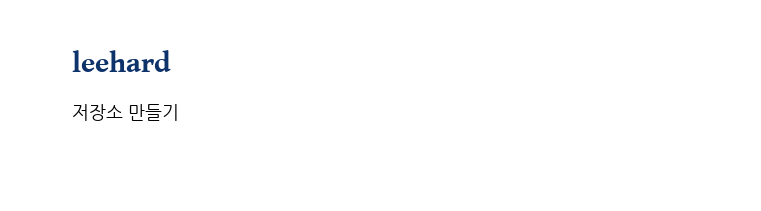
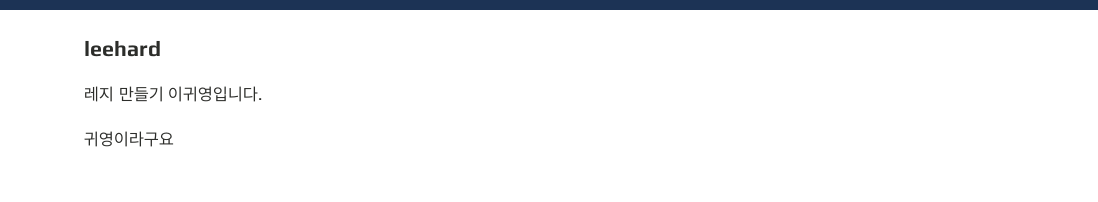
[72,104,179,121] 저장소 만들기 -> [84,86,263,102] [84,131,174,147] 레지 만들기 이귀영입니다. // 귀영이라구요

